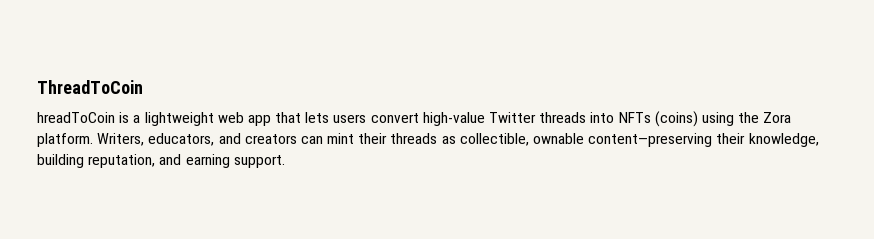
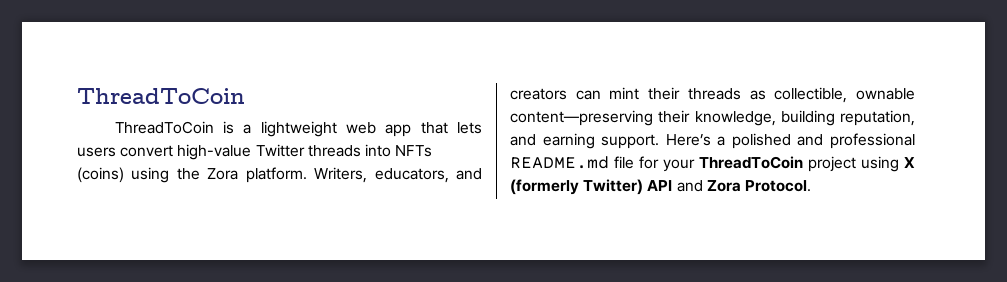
[37,112,115,123] hreadToCoin -> [114,121,214,134] ThreadToCoin
(285, 161) none -> [665,133,915,149] [510,156,915,172] [510,179,811,195] Here’s a polished and professional README.md file for your ThreadToCoin project using X (formerly Twitter) API and Zora Protocol.

